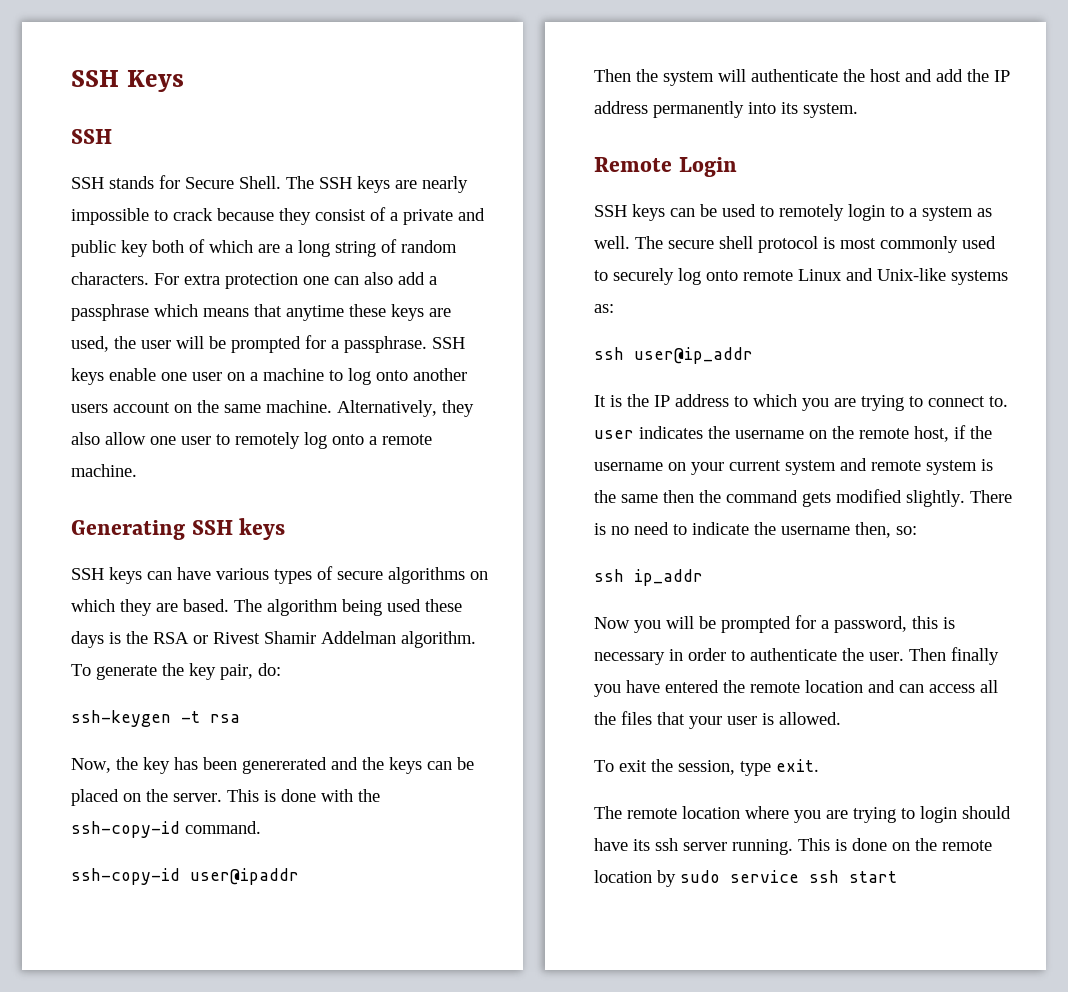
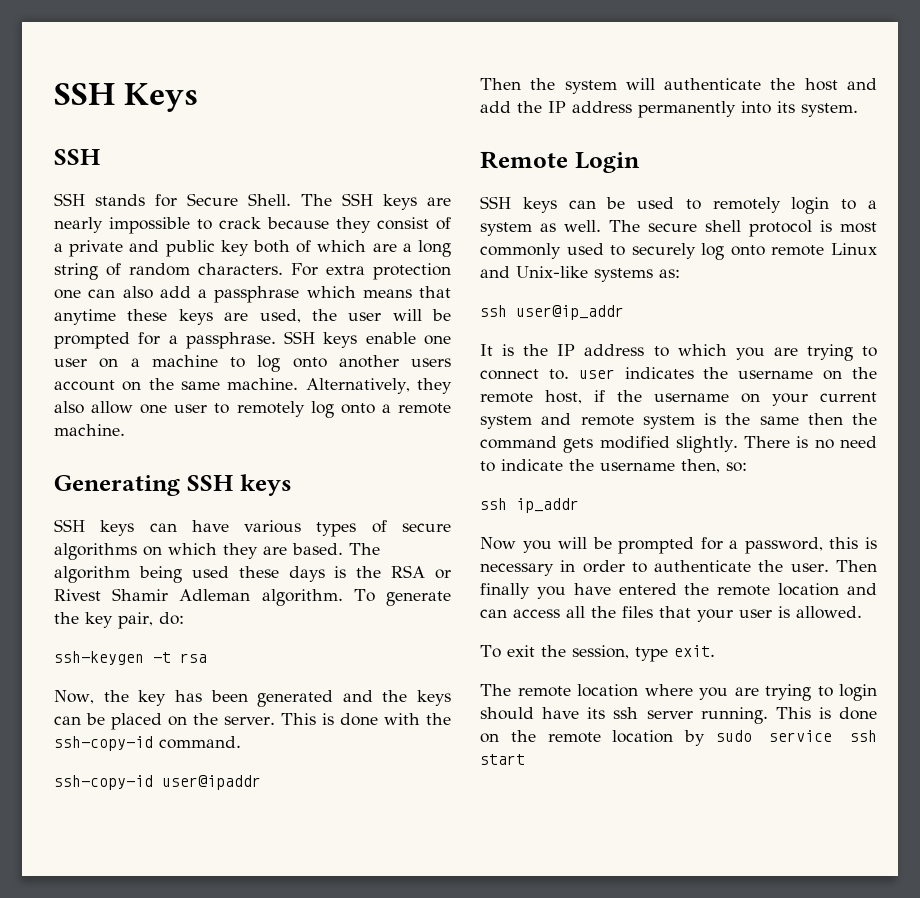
[321,631,396,644] Addelman -> [179,589,251,601] Adleman
[242,757,327,774] genererated -> [257,690,334,707] generated

